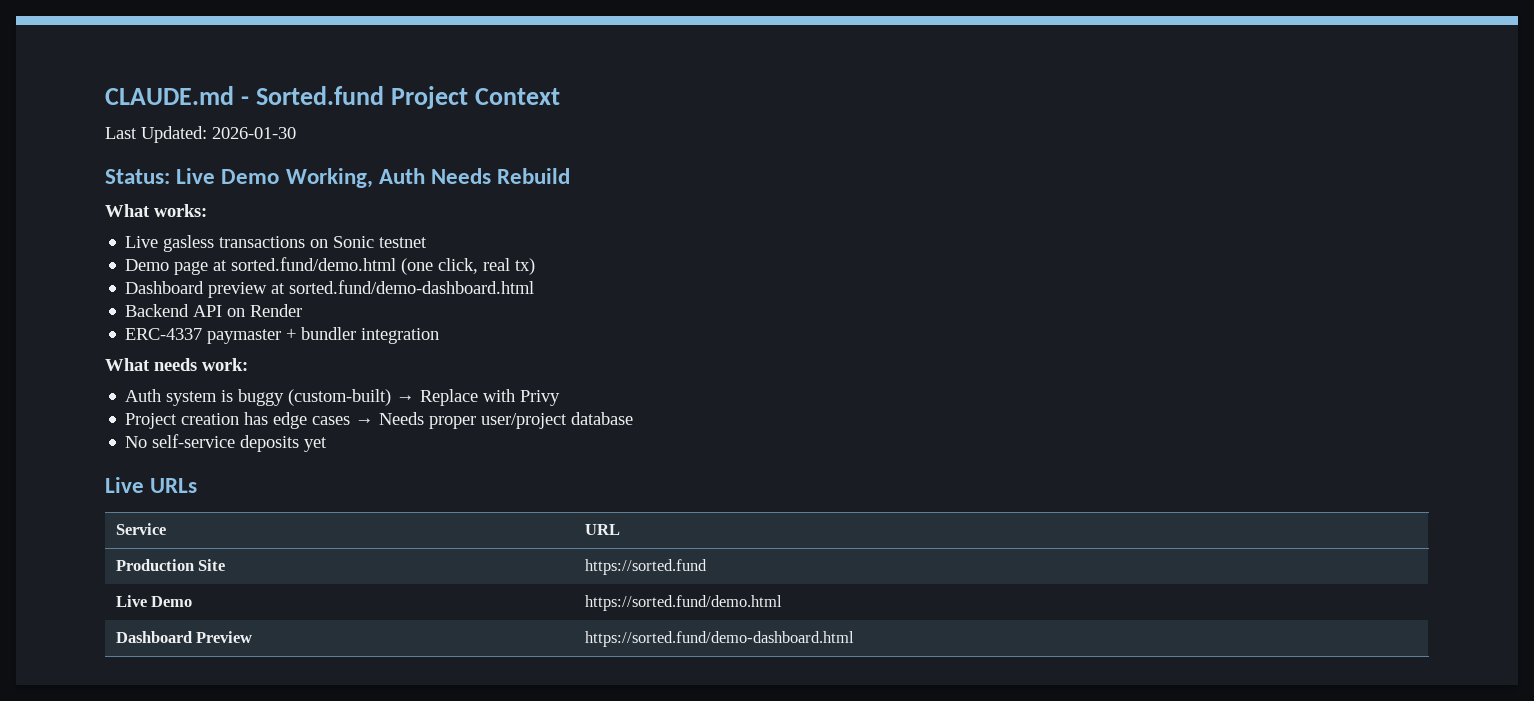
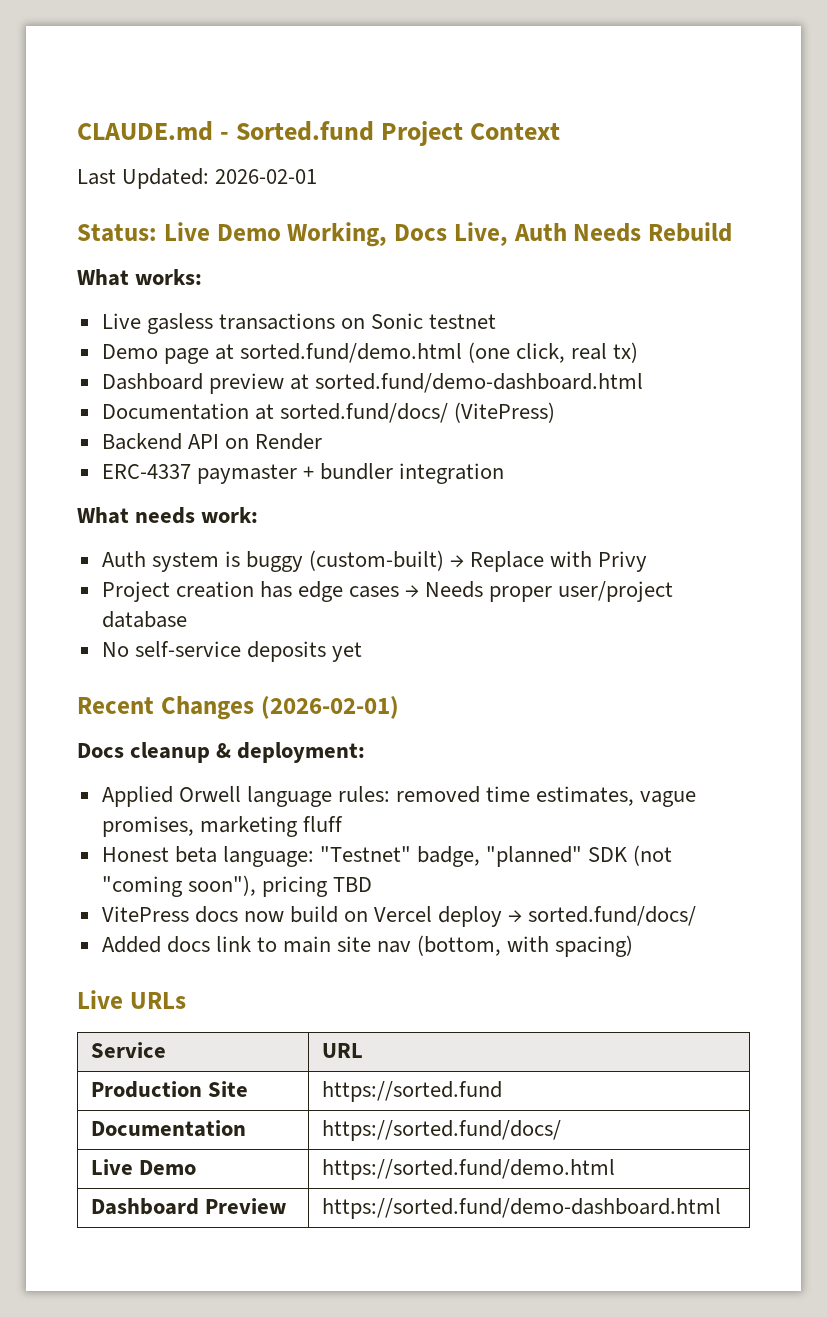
[212,127,296,139] 2026-01-30 -> [215,169,318,184] 2026-02-01
(373, 178) none -> [394,222,508,246] Docs Live,
(535, 287) none -> [101,402,555,423] // Documentation at sorted.fund/docs/ (VitePress)
(328, 444) none -> [77,696,399,720] [77,742,366,763] [101,786,697,807] [101,816,343,837] [101,845,673,867] [101,875,372,897] [101,906,697,927] [101,935,634,957] // Recent Changes (2026-02-01) // Docs cleanup & deployment: // Applied Orwell language rules: removed time estimates, vague promises, marketing fluff // Honest beta language: "Testnet" badge, "planned" SDK (not "coming soon"), pricing TBD // VitePress docs now build on Vercel deploy → sorted.fund/docs/ // Added docs link to main site nav (bottom, with spacing)
(707, 567) none -> [90,1120,246,1137] [321,1120,561,1141] // Documentation | https://sorted.fund/docs/

